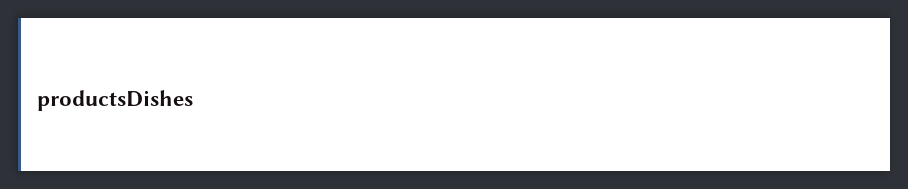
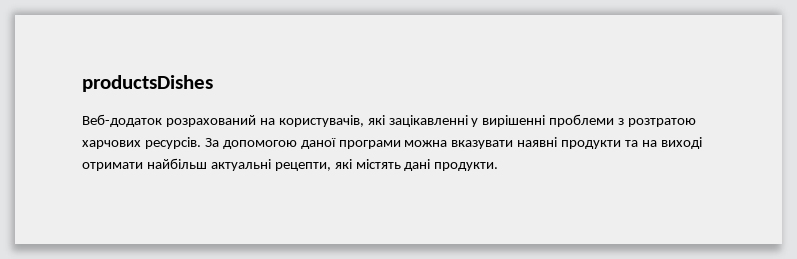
(193, 100) none -> [82,114,697,127] [82,137,702,149] [82,158,499,171] // Веб-додаток розрахований на користувачів, які зацікавленні у вирішенні проблеми з розтратою харчових ресурсів. За допомогою даної програми можна вказувати наявні продукти та на виході отримати найбільш актуальні рецепти, які містять дані продукти.

